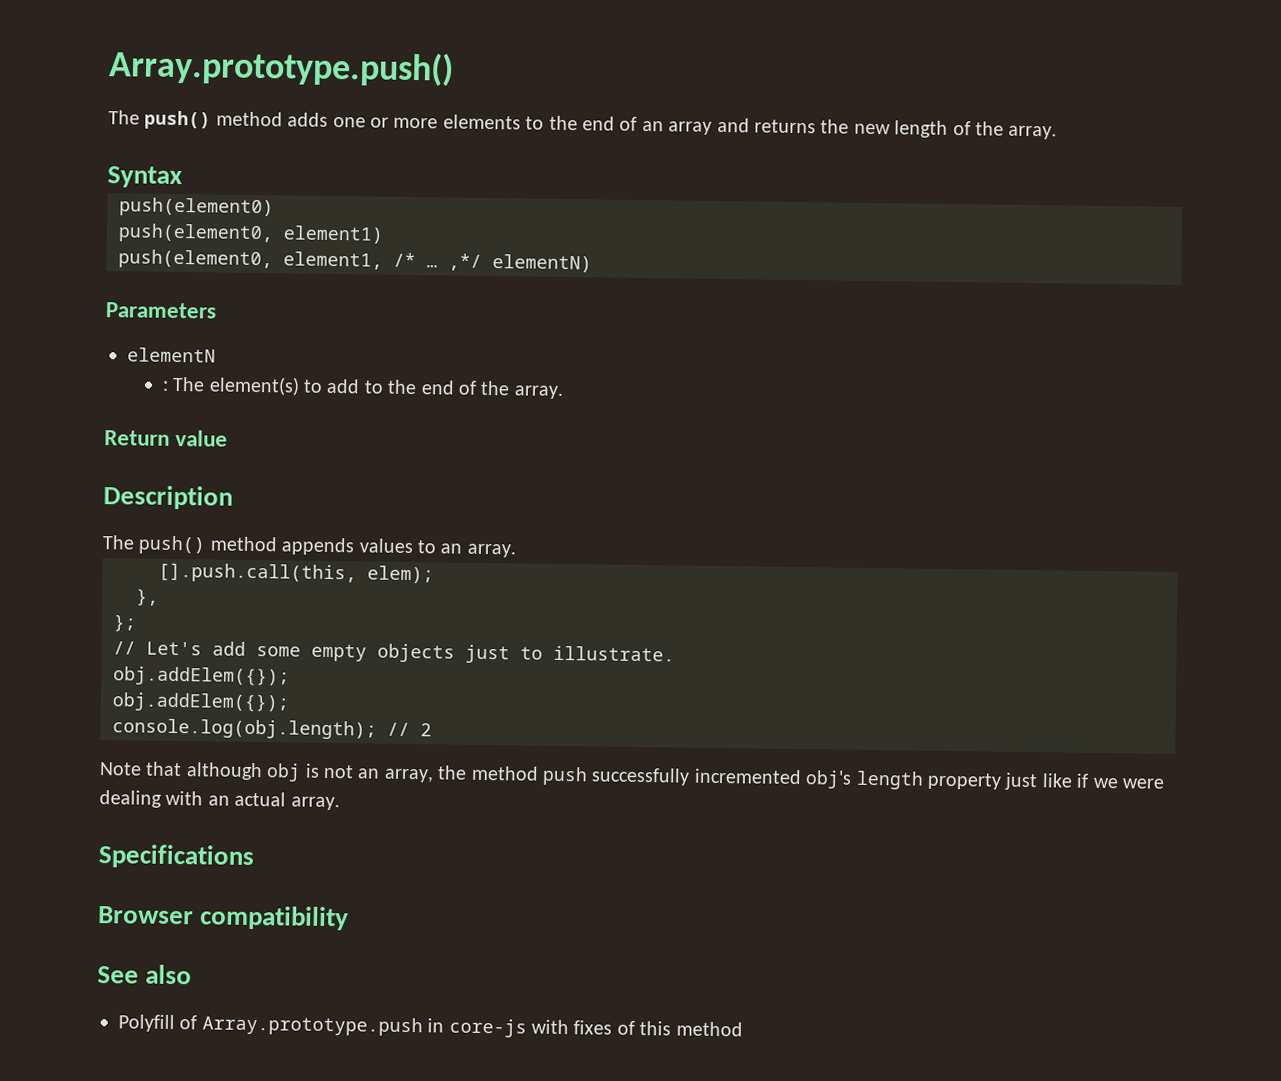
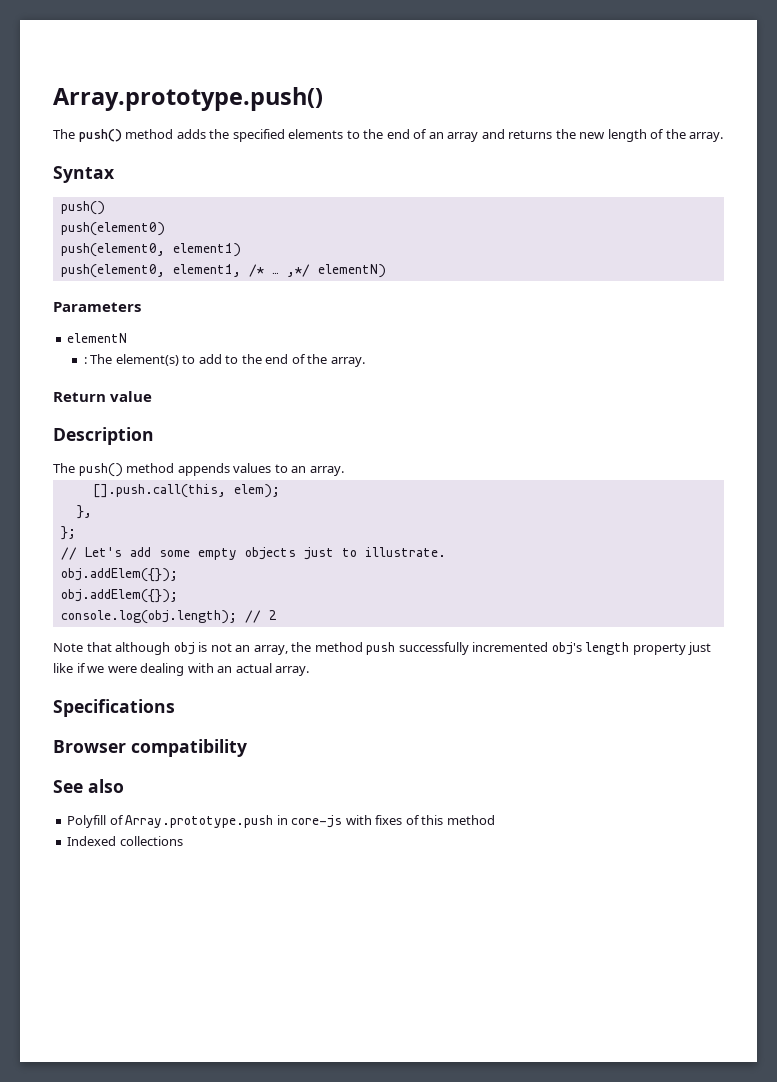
[332,116,439,129] one or more -> [209,129,285,142] the specified
(183, 177) none -> [60,201,105,215] // push()
(743, 1029) none -> [67,836,183,846] // Indexed collections

